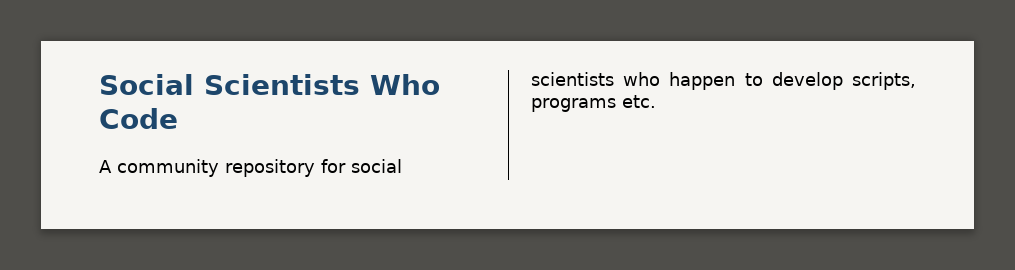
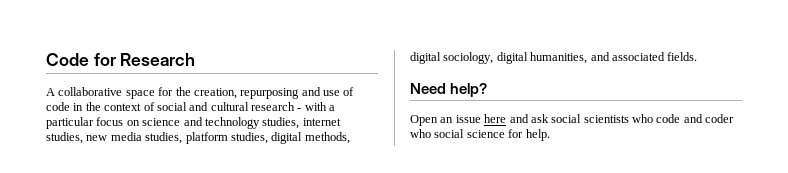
[99,74,440,95] Social Scientists Who -> (46, 59) none
(178, 118) none -> [93,53,196,66] for Research
[117,159,402,177] [531,72,916,90] [531,95,656,112] community repository for social scientists who happen to develop scripts, programs etc. -> [58,87,355,99] [46,102,336,111] [46,117,341,129] [46,132,350,144] [410,52,698,64] [410,83,488,97] [410,114,735,126] [410,129,550,141] collaborative space for the creation, repurposing and use of code in the context of social and cultural research - with a particular focus on science and technology studies, internet studies, new media studies, platform studies, digital methods, digital sociology, digital humanities, and associated fields. // Need help? // Open an issue here and ask social scientists who code and coder who social science for help.

